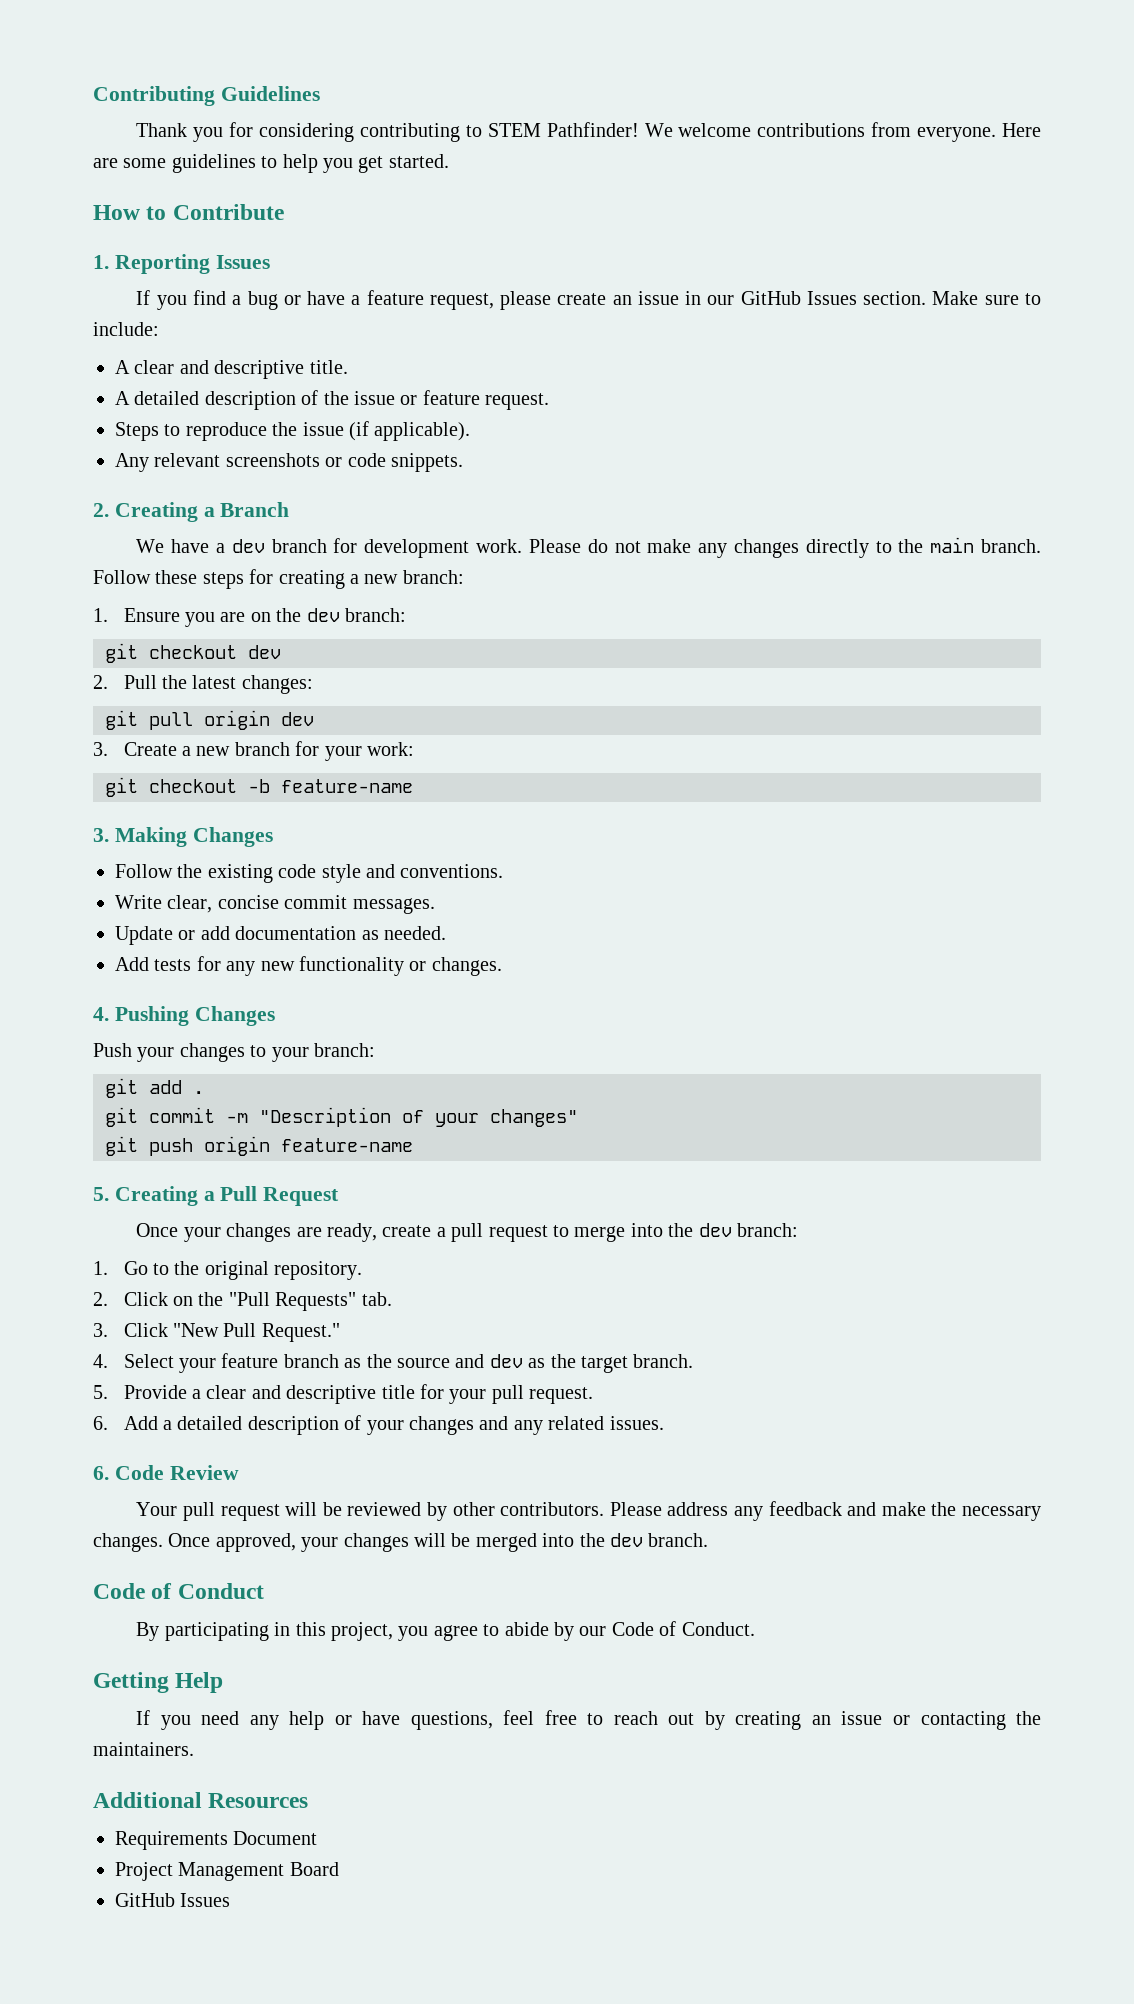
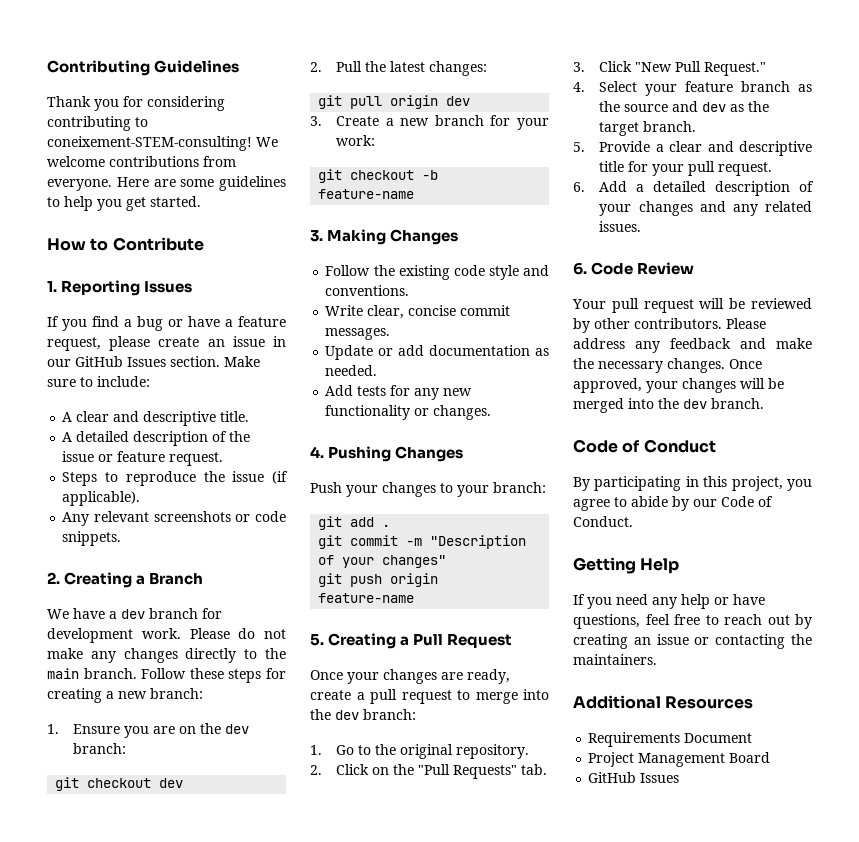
[487,122,639,137] STEM Pathfinder! -> [47,136,252,151] coneixement-STEM-consulting!

